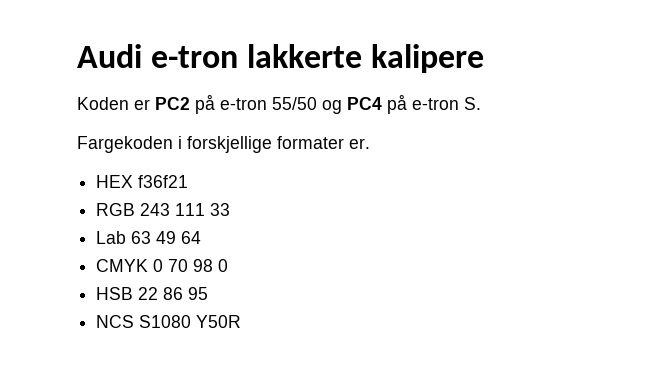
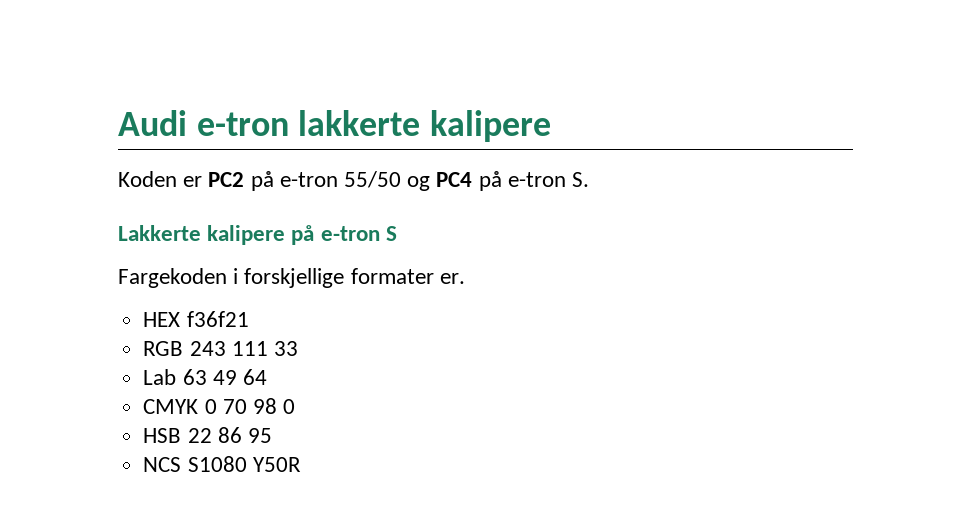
(481, 103) none -> [118,225,397,245] // Lakkerte kalipere på e-tron S

